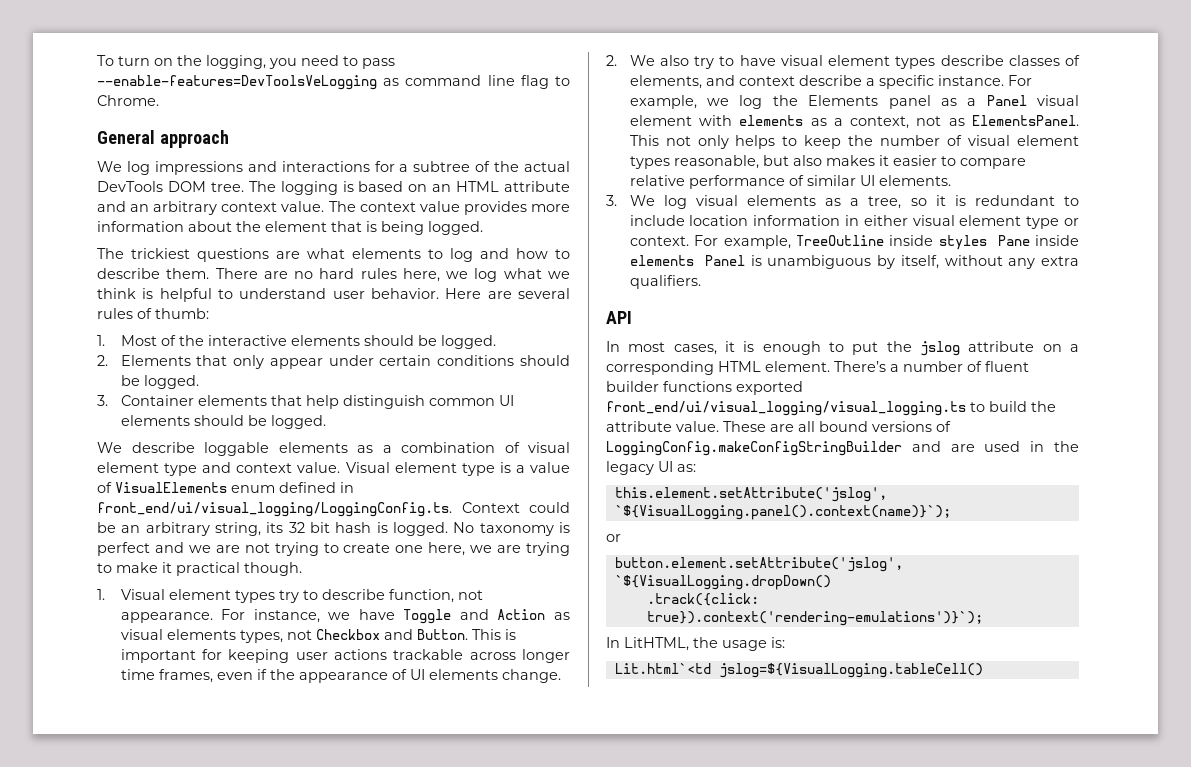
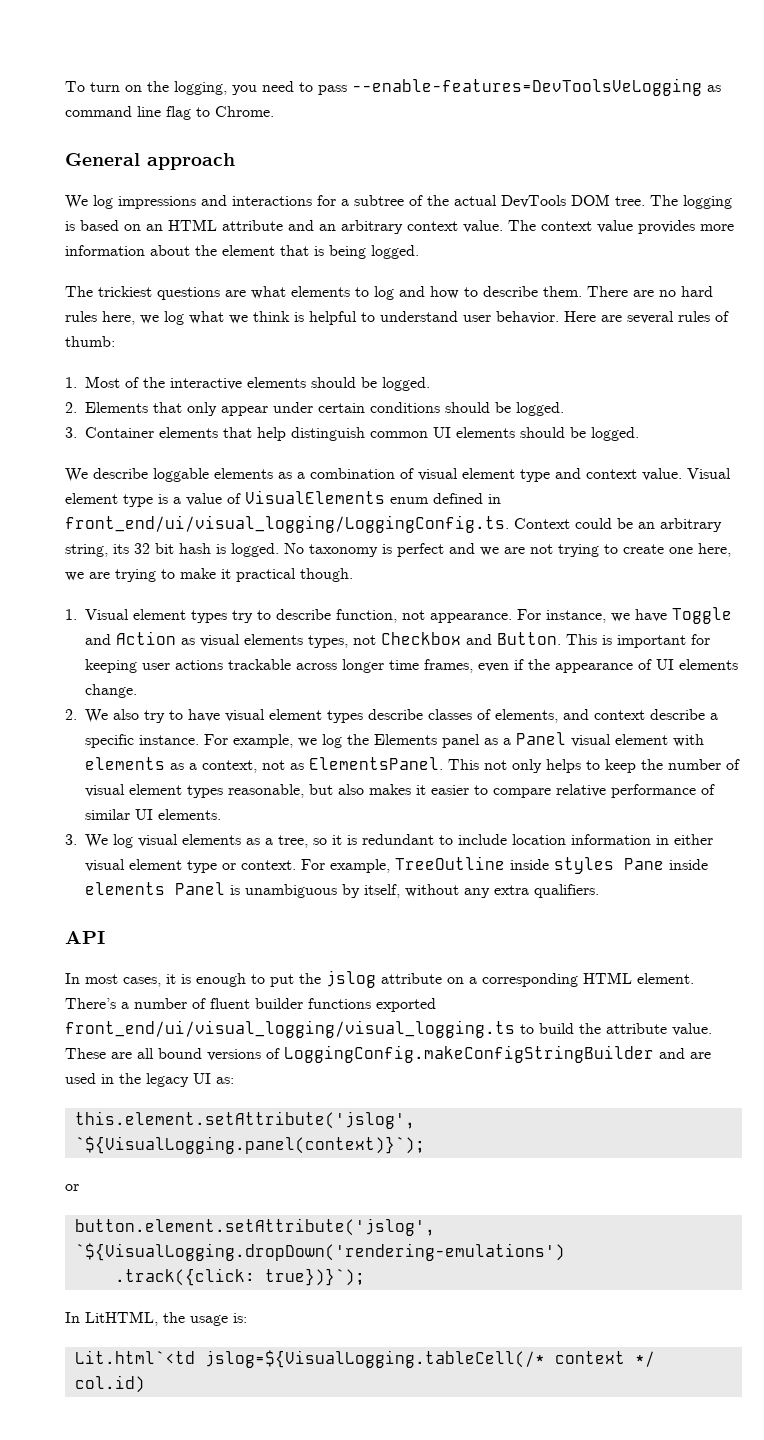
[614,505,951,520] `${VisualLogging.panel().context(name)}`); -> [74,1136,425,1154] `${VisualLogging.panel(context)}`);
[614,575,831,590] `${VisualLogging.dropDown() -> [74,1243,565,1261] `${VisualLogging.dropDown('rendering-emulations')
[646,611,983,626] true}).context('rendering-emulations')}`); -> [264,1268,365,1286] true})}`);
[718,663,983,678] jslog=${VisualLogging.tableCell() -> [204,1350,655,1368] [74,1375,145,1393] jslog=${VisualLogging.tableCell(/* context */ col.id)

